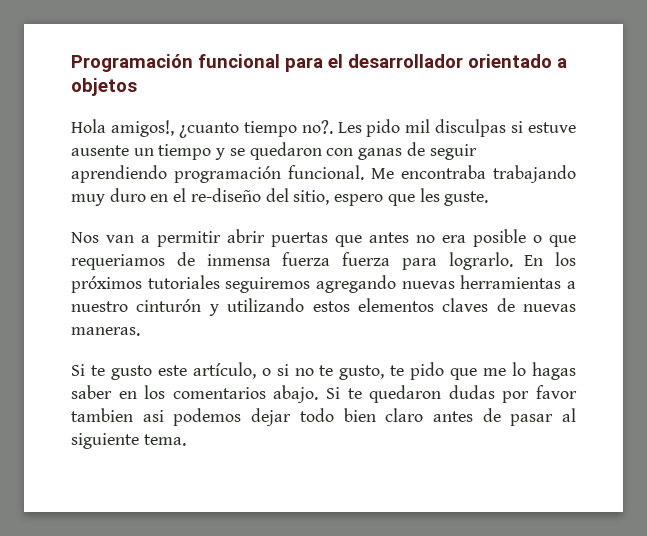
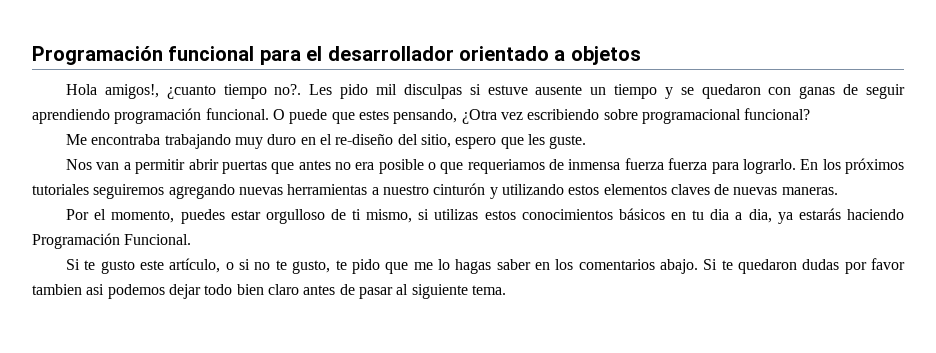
(364, 172) none -> [272,108,811,124] O puede que estes pensando, ¿Otra vez escribiendo sobre programacional funcional? //
(140, 331) none -> [66,208,905,224] [32,233,192,249] // Por el momento, puedes estar orgulloso de ti mismo, si utilizas estos conocimientos básicos en tu dia a dia, ya estarás haciendo Programación Funcional.

